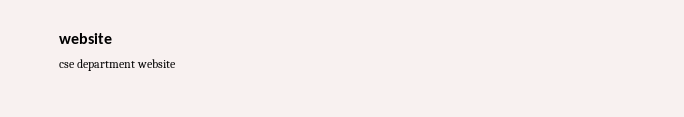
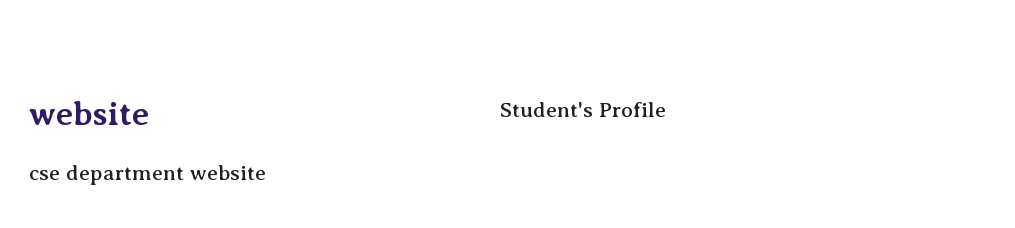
(177, 63) none -> [500,102,666,117] // Student's Profile

